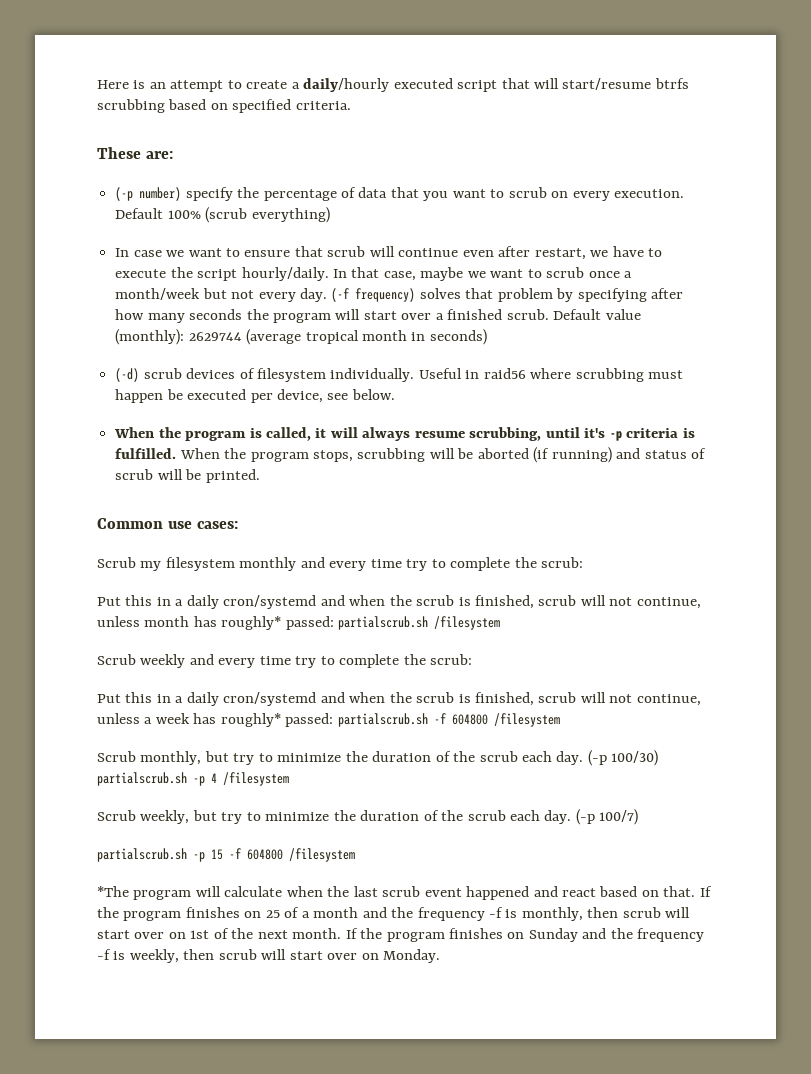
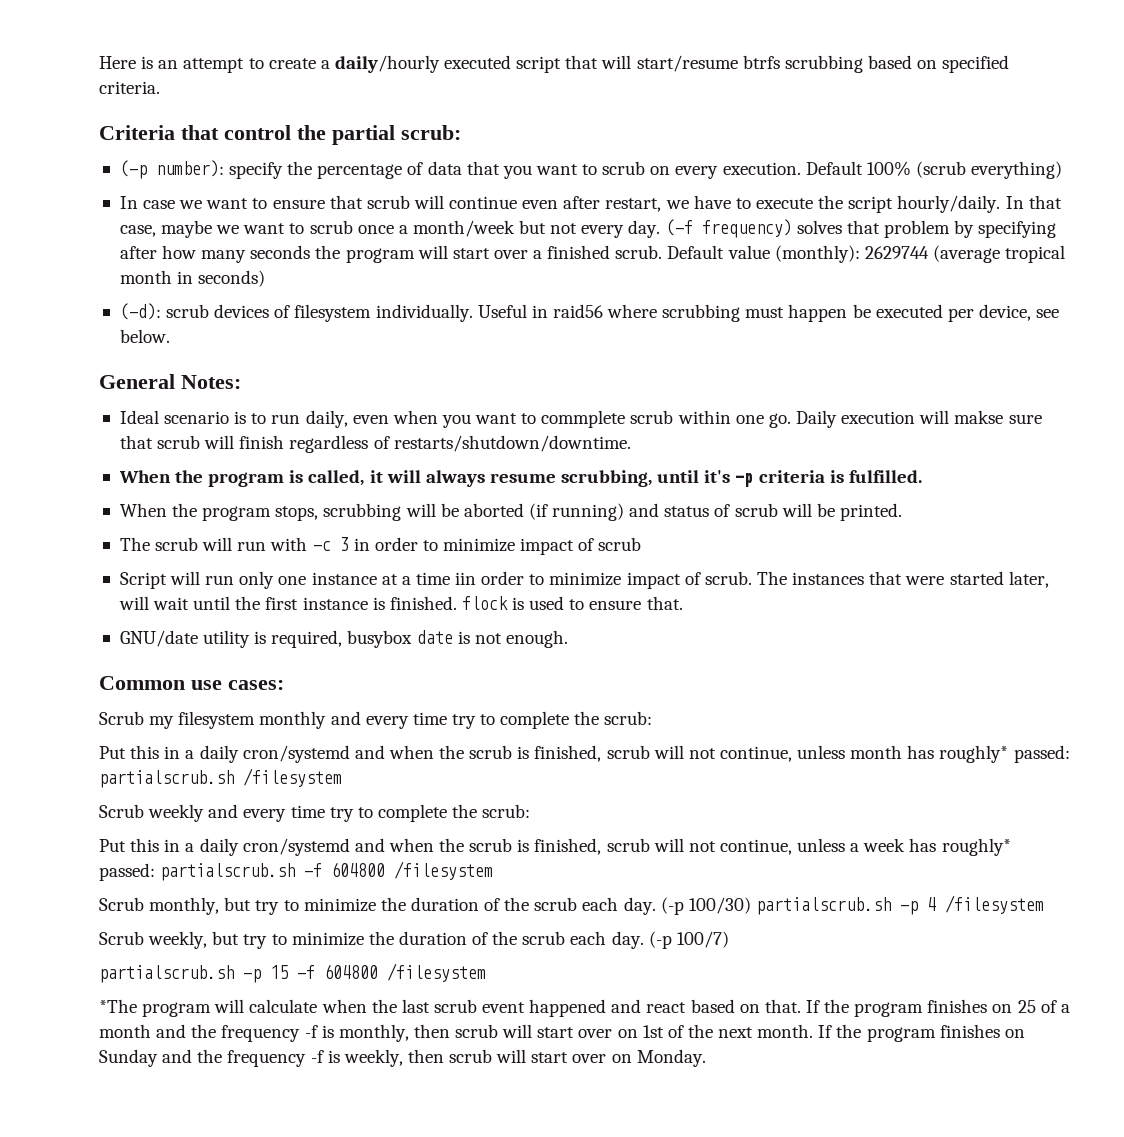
[97,147,173,159] [115,187,182,201] These are: // (-p number) -> [99,125,461,145] [119,160,224,179] Criteria that control the partial scrub: // (-p number):
[115,368,140,382] (-d) -> [119,303,161,320] (-d):
(395, 394) none -> [99,374,241,389] [119,410,1042,428] [119,435,631,453] // General Notes: // Ideal scenario is to run daily, even when you want to commplete scrub within one go. Daily execution will makse sure that scrub will finish regardless of restarts/shutdown/downtime.
(177, 453) none -> (922, 476) //
(260, 476) none -> [119,537,642,555] [119,571,1049,589] [118,596,683,610] [119,630,568,648] // The scrub will run with -c 3 in order to minimize impact of scrub // Script will run only one instance at a time iin order to minimize impact of scrub. The instances that were started later, will wait until the first instance is finished. flock is used to ensure that. // GNU/date utility is required, busybox date is not enough.

